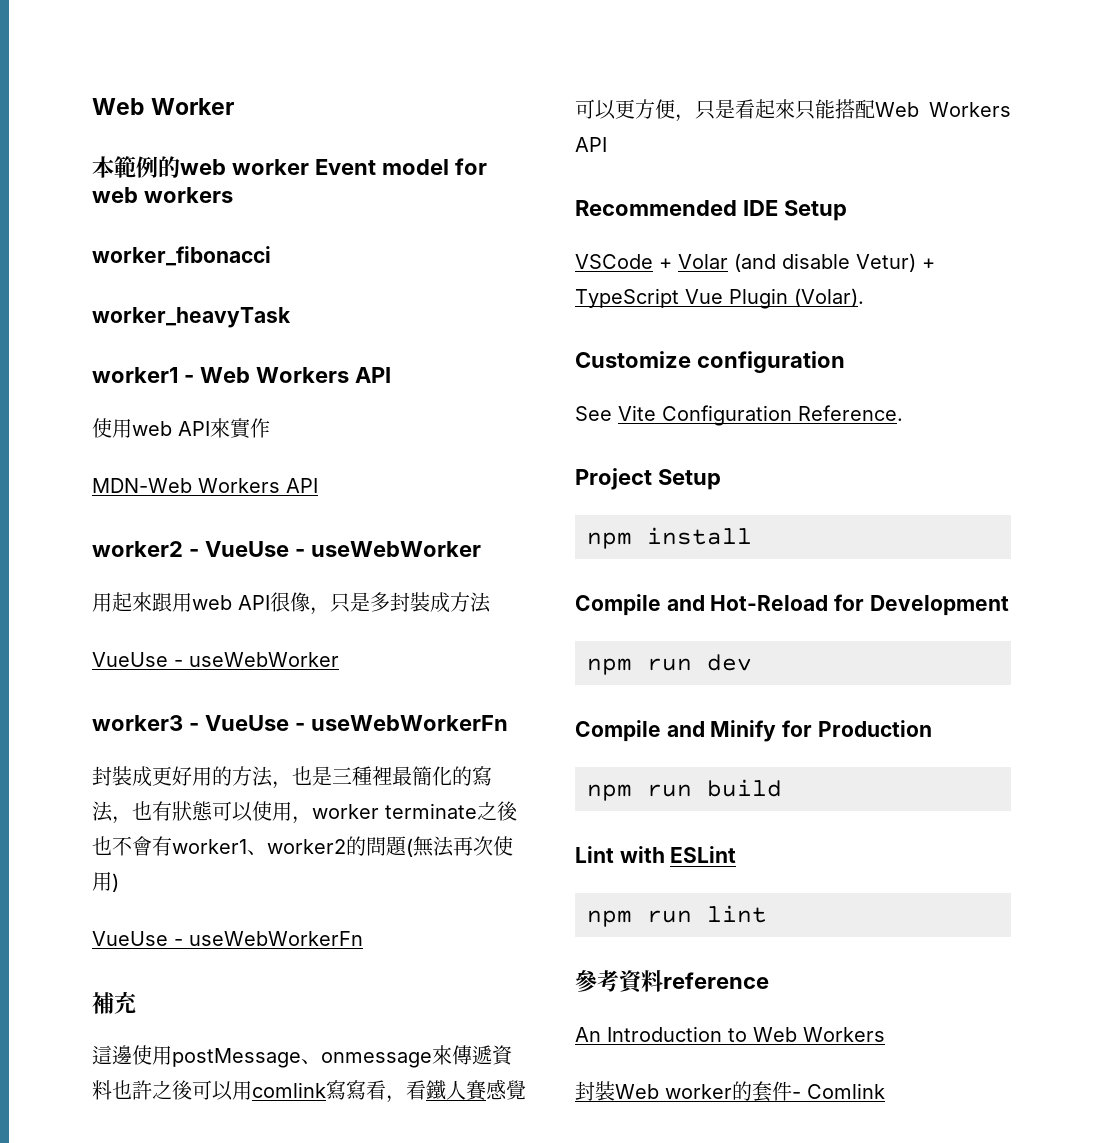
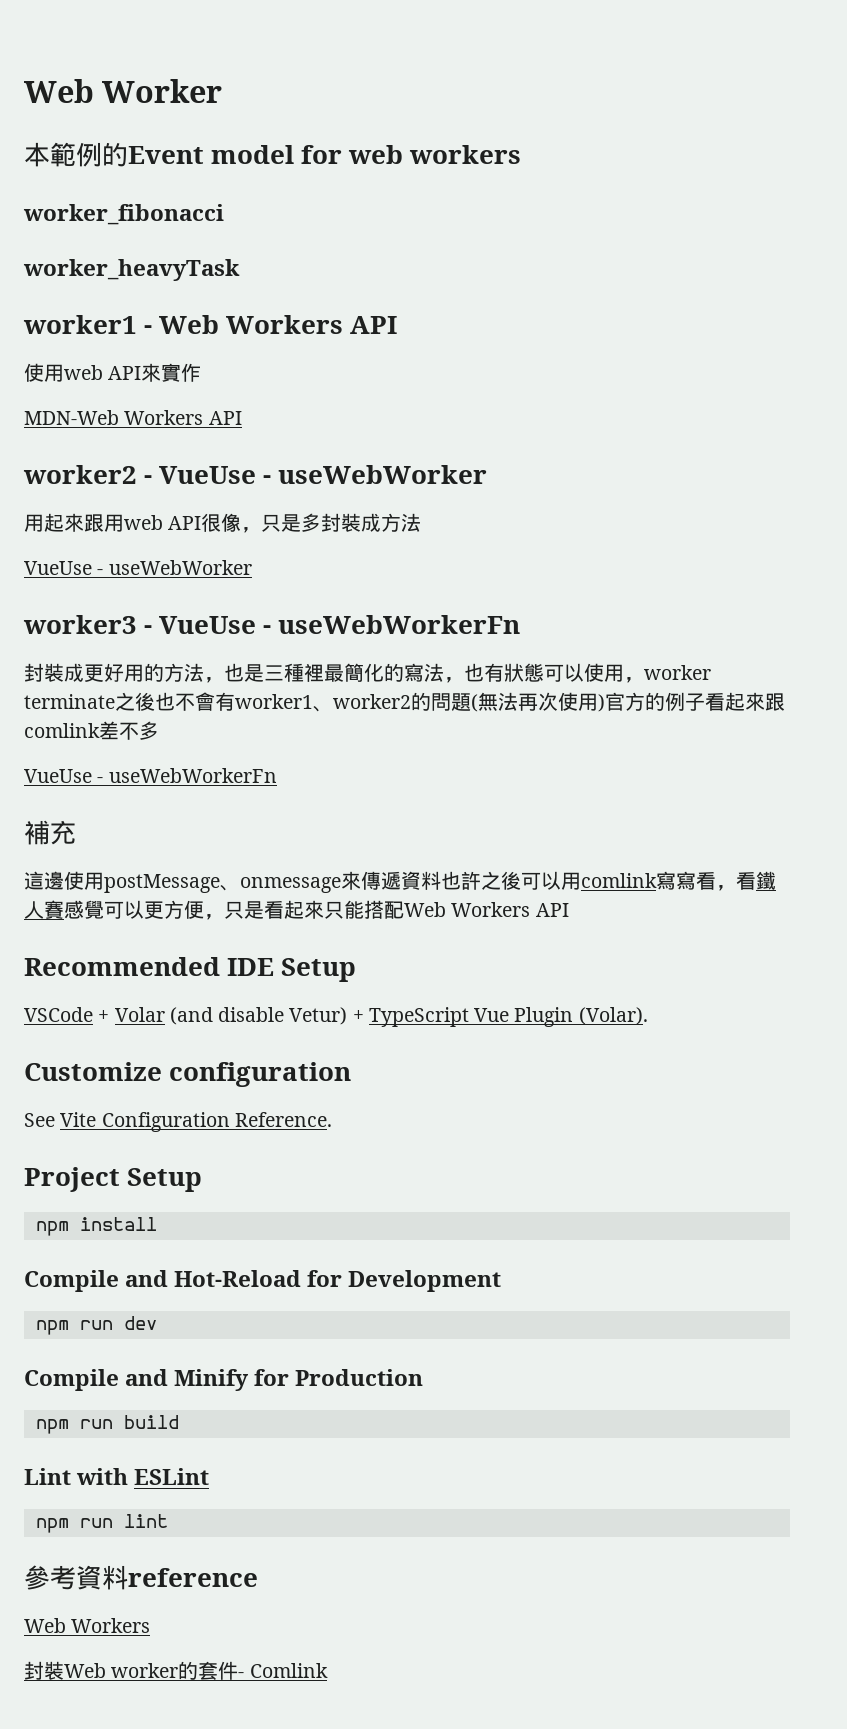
[180,159,309,175] web worker -> (128, 154) none
(119, 882) none -> [605,692,785,711] [24,721,159,740] 官方的例子看起來跟comlink差不多
[575,1026,747,1042] An Introduction to -> (258, 1577) none

